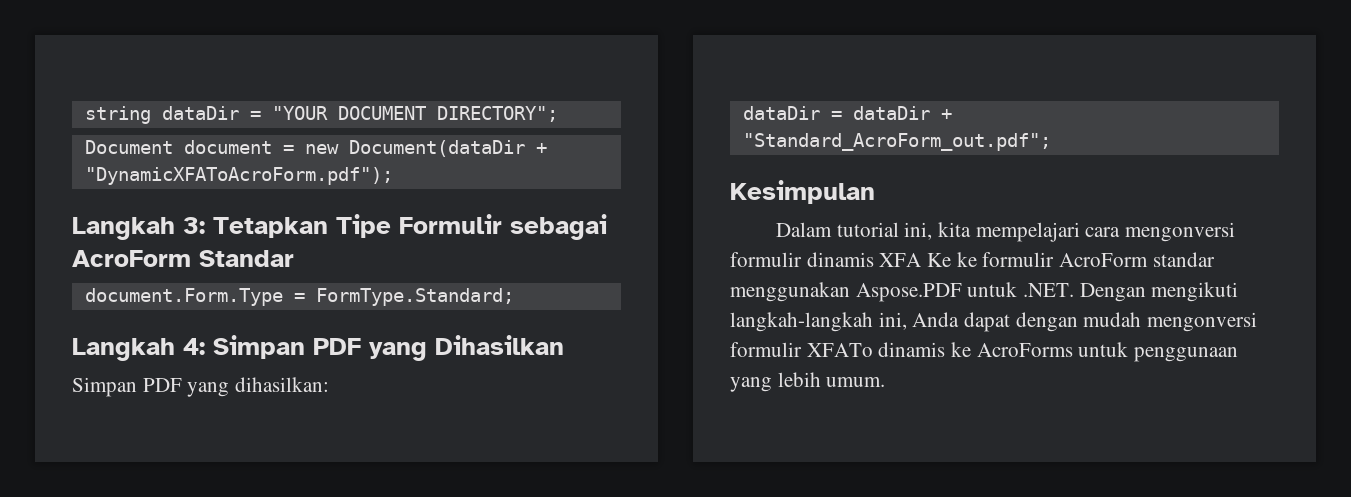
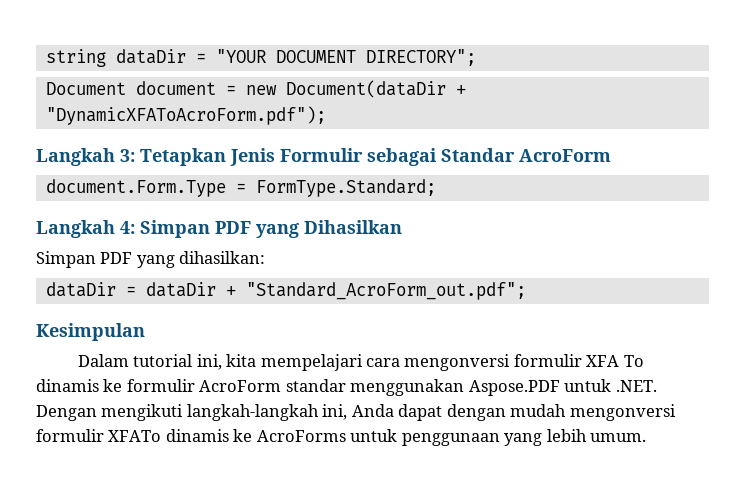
[336,214,391,238] Tipe -> [230,148,275,166] Jenis
[72,250,294,267] AcroForm Standar -> [441,148,611,162] Standar AcroForm
[806,252,952,267] dinamis XFA Ke -> [586,355,644,367] [36,379,99,392] XFA To dinamis

